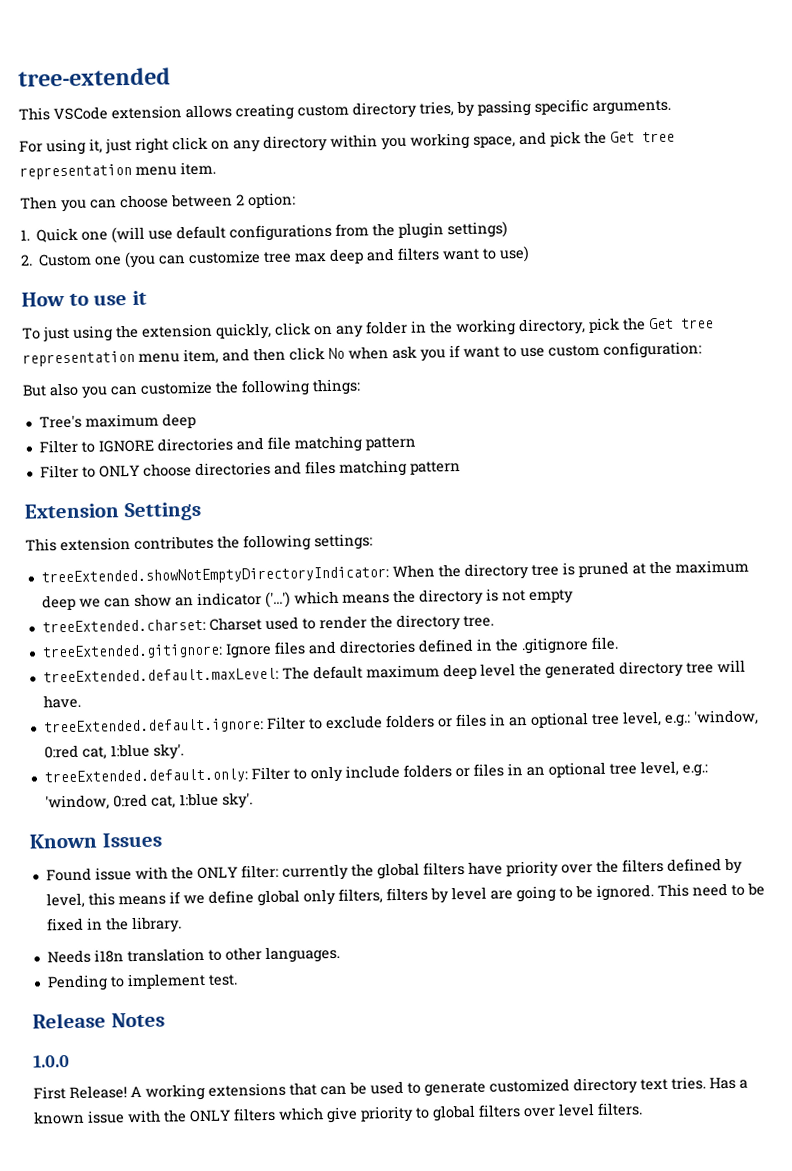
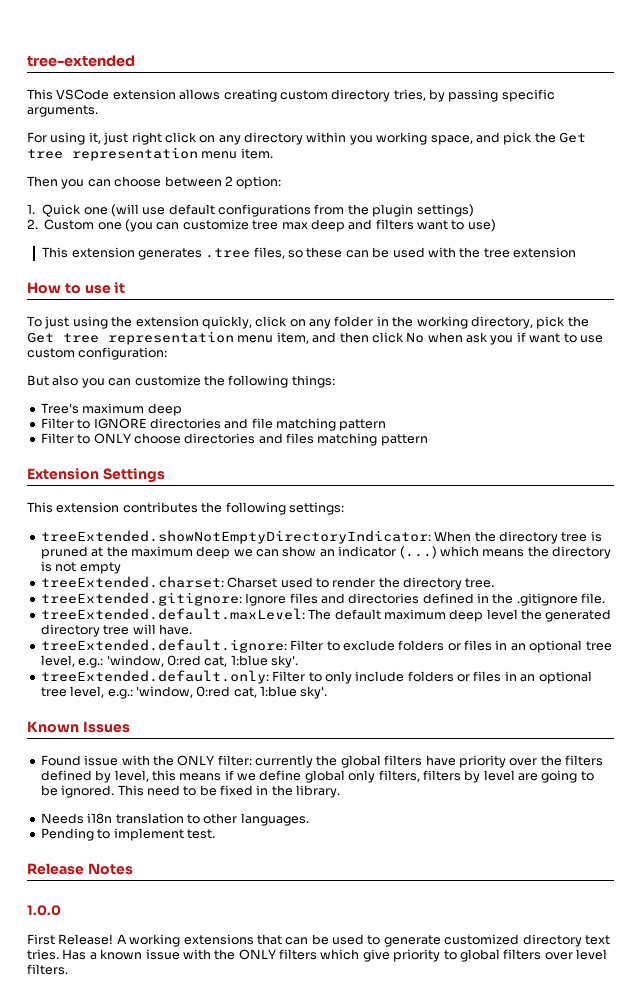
(531, 254) none -> [42,247,577,260] // This extension generates .tree files, so these can be used with the tree extension
[264,591,291,609] ('...') -> [399,546,437,559] (...)

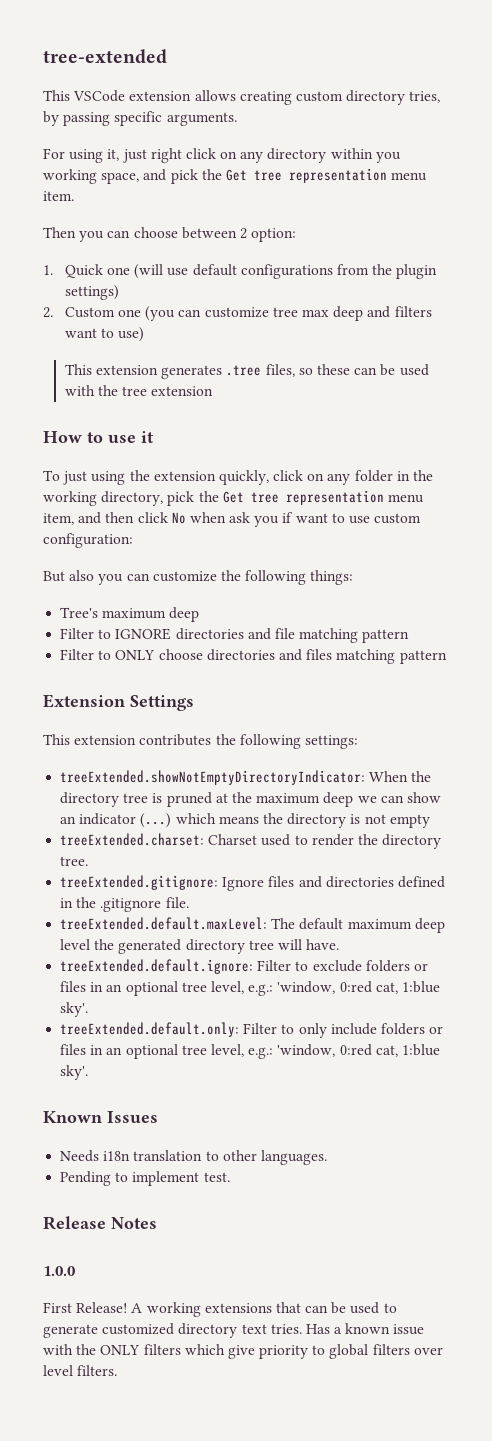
[40,755,603,768] [40,770,594,783] [40,785,341,798] // Found issue with the ONLY filter: currently the global filters have priority over the filters defined by level, this means if we define global only filters, filters by level are going to be ignored. This need to be fixed in the library. -> (158, 1117) none

